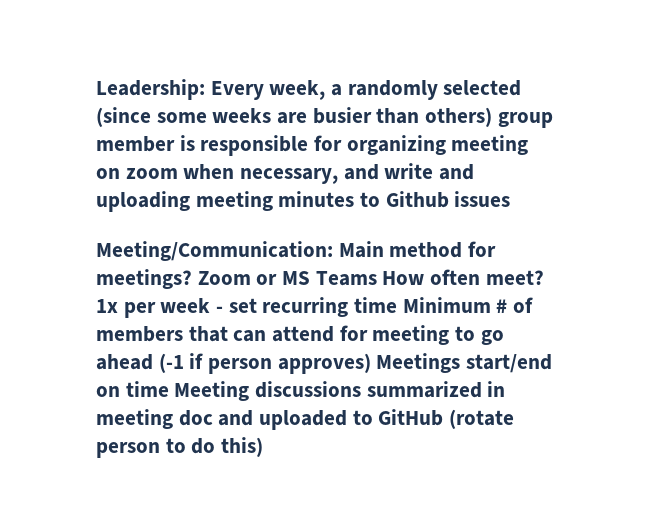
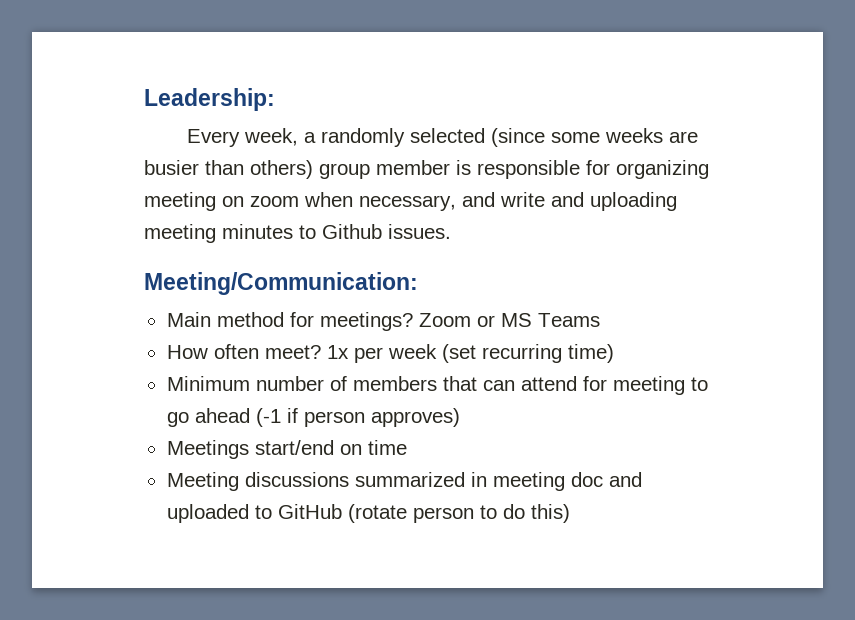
(205, 89) none -> (275, 99) //
[454,191,511,207] issues -> [388,224,451,239] issues.
(333, 251) none -> (418, 283) //
(377, 278) none -> (600, 320) //
[216,297,508,317] - set recurring time Minimum # -> [441,344,614,363] [166,376,324,391] (set recurring time) // Minimum number
(371, 363) none -> (460, 417) //
(169, 389) none -> (407, 447) //

